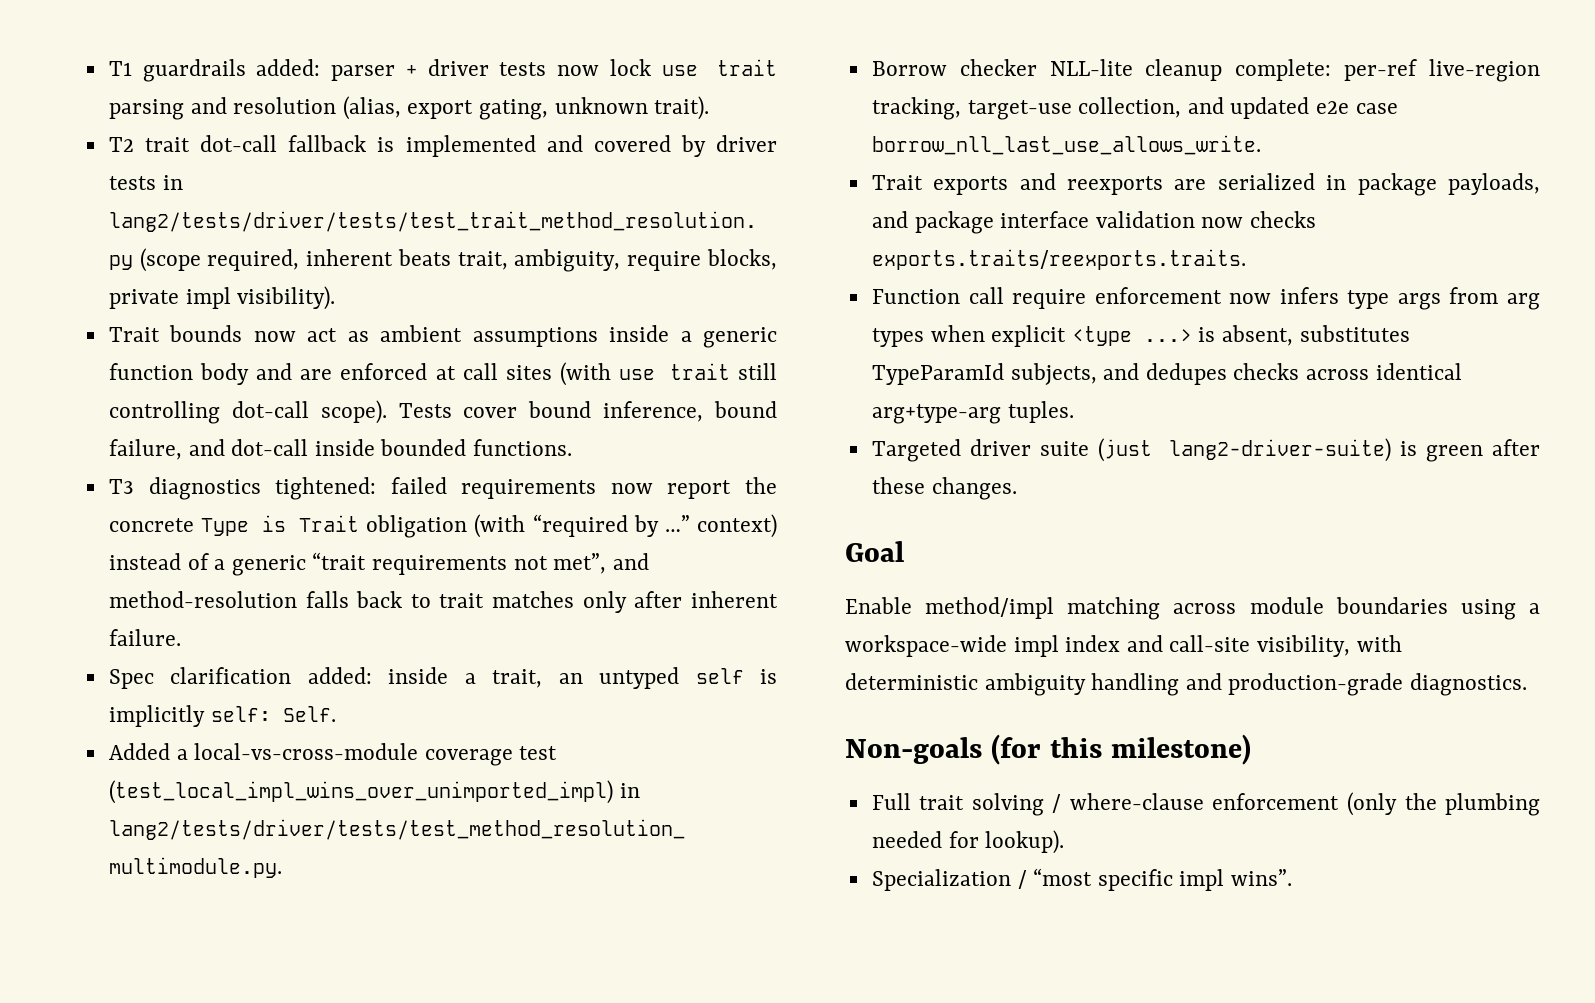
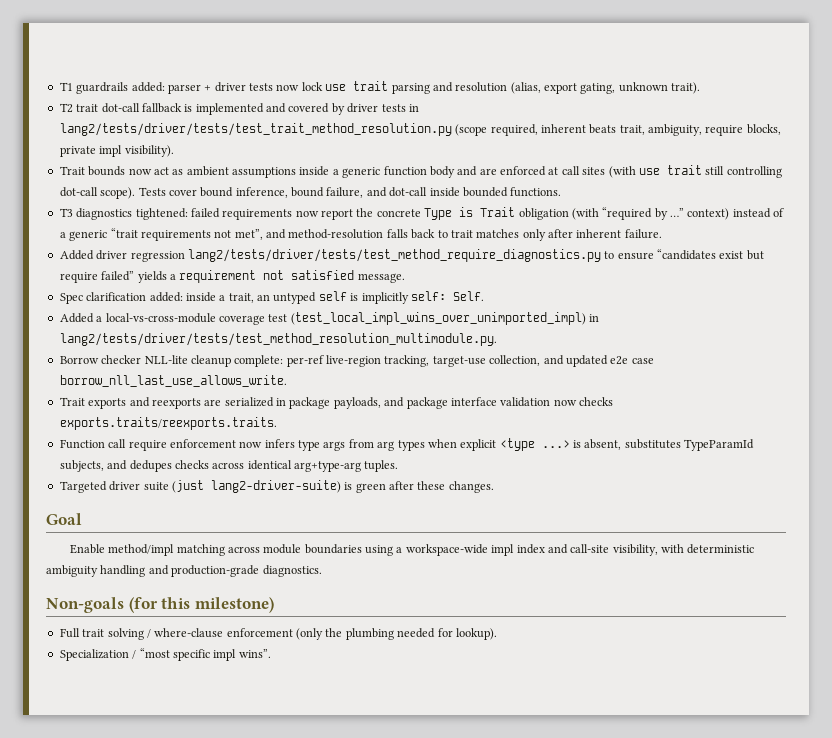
(181, 637) none -> [59,249,764,262] [59,270,405,283] // Added driver regression lang2/tests/driver/tests/test_method_require_diagnostics.py to ensure “candidates exist but require failed” yields a requirement not satisfied message.

